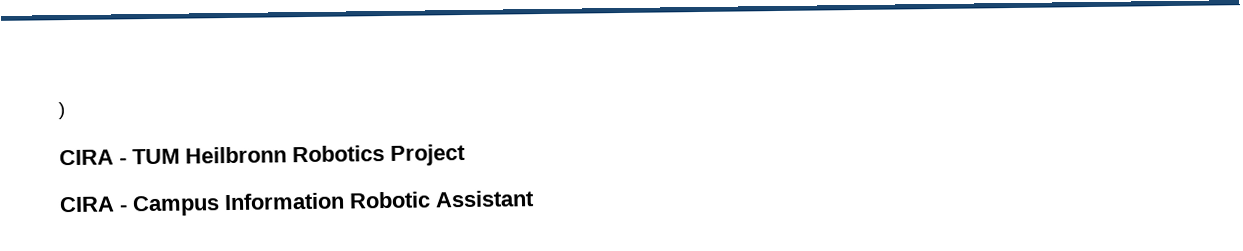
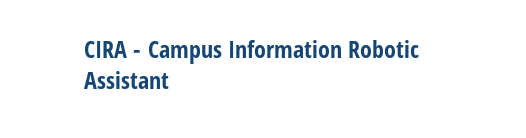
[58,102,65,120] [59,143,466,166] ) // CIRA - TUM Heilbronn Robotics Project // -> (84, 49) none

